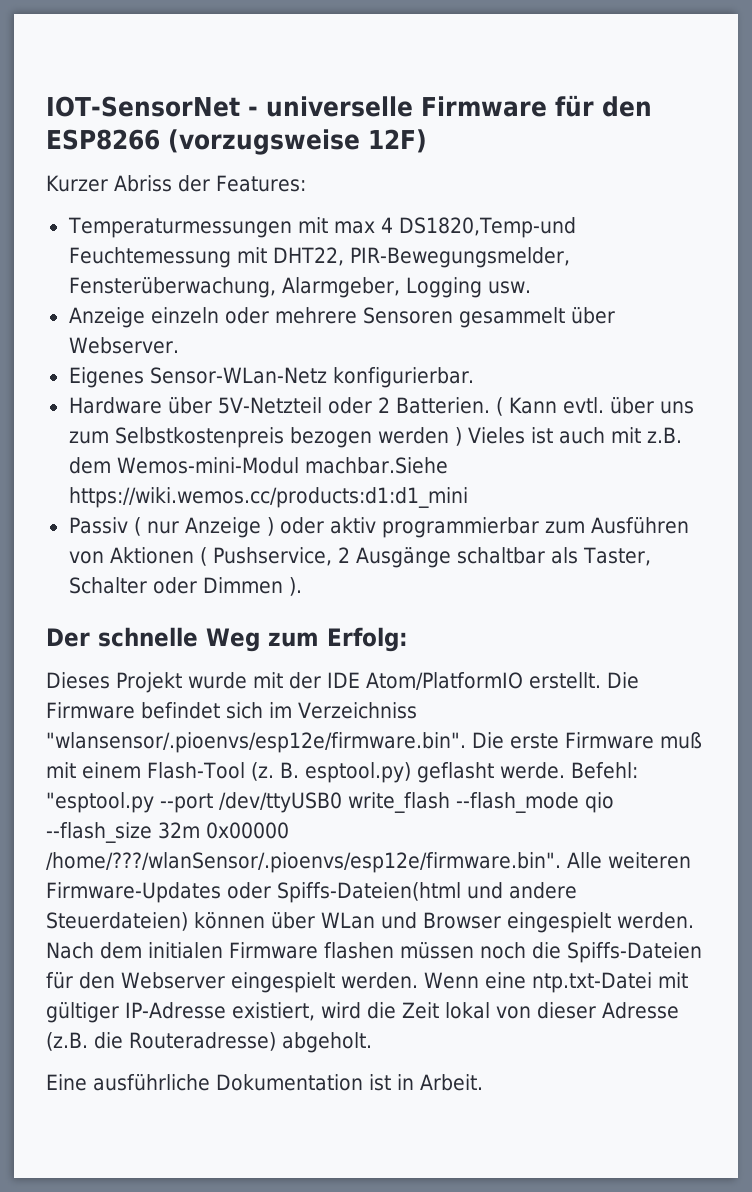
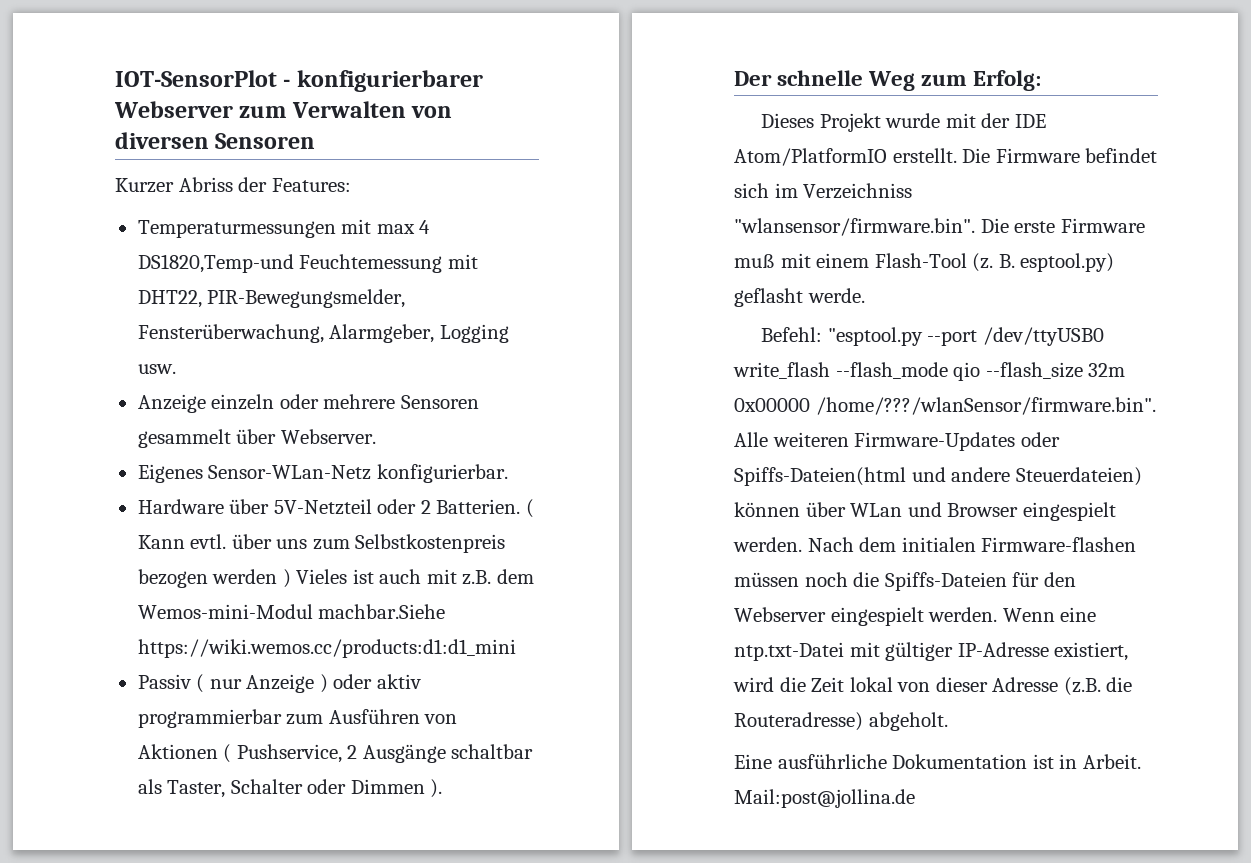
[46,95,652,117] [46,129,427,155] IOT-SensorNet - universelle Firmware für den ESP8266 (vorzugsweise 12F) -> [115,70,483,92] [114,101,453,118] [115,132,316,149] IOT-SensorPlot - konfigurierbarer Webserver zum Verwalten von diversen Sensoren
[46,732,466,753] "wlansensor/.pioenvs/esp12e/firmware.bin". -> [734,218,975,236] "wlansensor/firmware.bin".
(565, 770) none -> (865, 295) //
[46,852,561,873] /home/???/wlanSensor/.pioenvs/esp12e/firmware.bin". -> [815,397,1156,415] /home/???/wlanSensor/firmware.bin".
[229,942,394,959] Firmware flashen -> [981,537,1137,552] Firmware-flashen
(483, 1082) none -> [734,789,915,808] Mail:post@jollina.de

